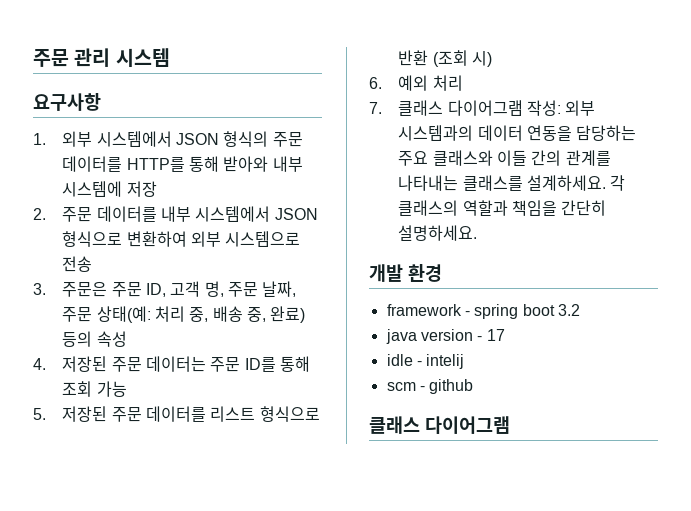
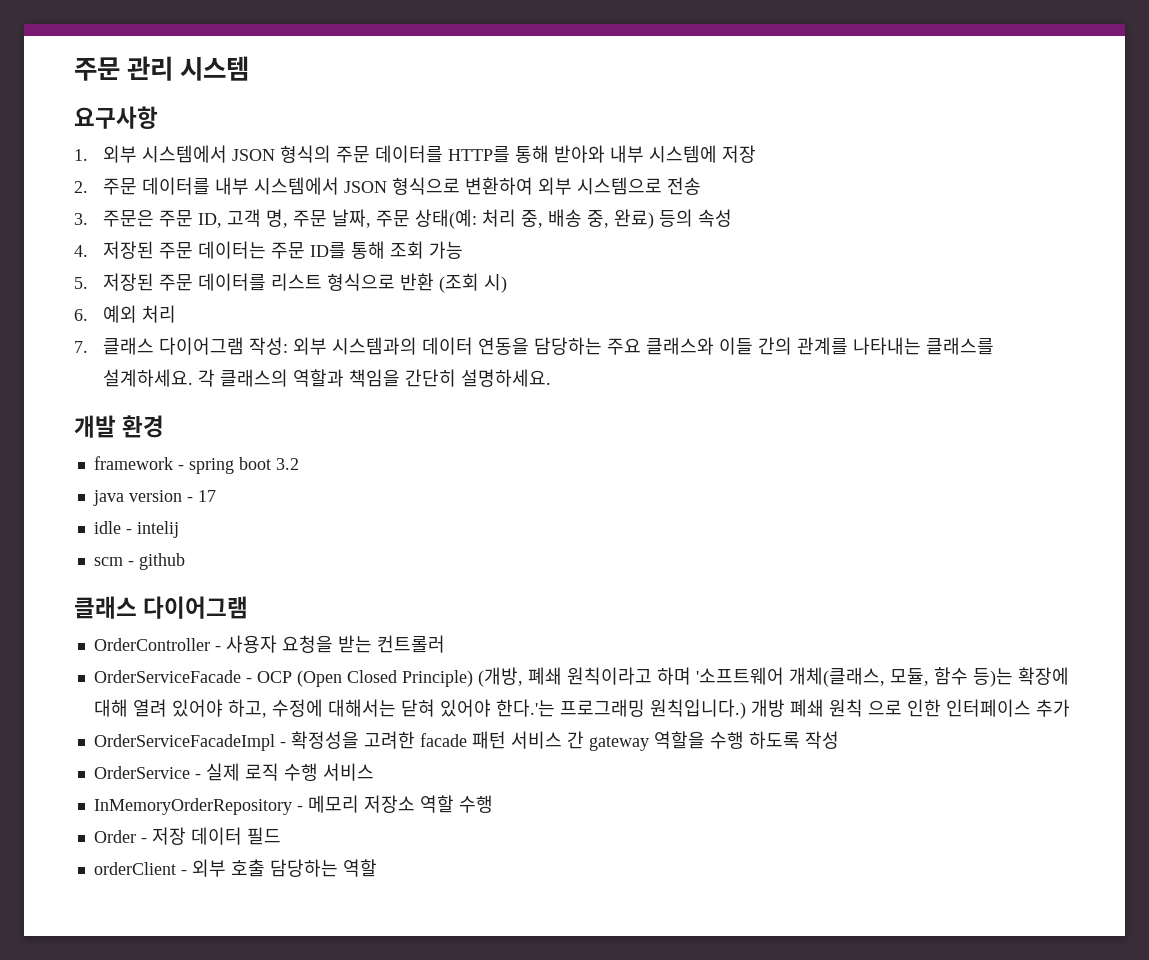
(510, 425) none -> [93,635,445,653] [93,667,1069,687] [93,699,1070,719] [93,731,839,751] [93,763,374,781] [93,795,493,815] [93,827,281,845] [93,859,377,877] // OrderController - 사용자 요청을 받는 컨트롤러 // OrderServiceFacade - OCP (Open Closed Principle) (개방, 폐쇄 원칙이라고 하며 '소프트웨어 개체(클래스, 모듈, 함수 등)는 확장에 대해 열려 있어야 하고, 수정에 대해서는 닫혀 있어야 한다.'는 프로그래밍 원칙입니다.) 개방 폐쇄 원칙 으로 인한 인터페이스 추가 // OrderServiceFacadeImpl - 확정성을 고려한 facade 패턴 서비스 간 gateway 역할을 수행 하도록 작성 // OrderService - 실제 로직 수행 서비스 // InMemoryOrderRepository - 메모리 저장소 역할 수행 // Order - 저장 데이터 필드 // orderClient - 외부 호출 담당하는 역할

